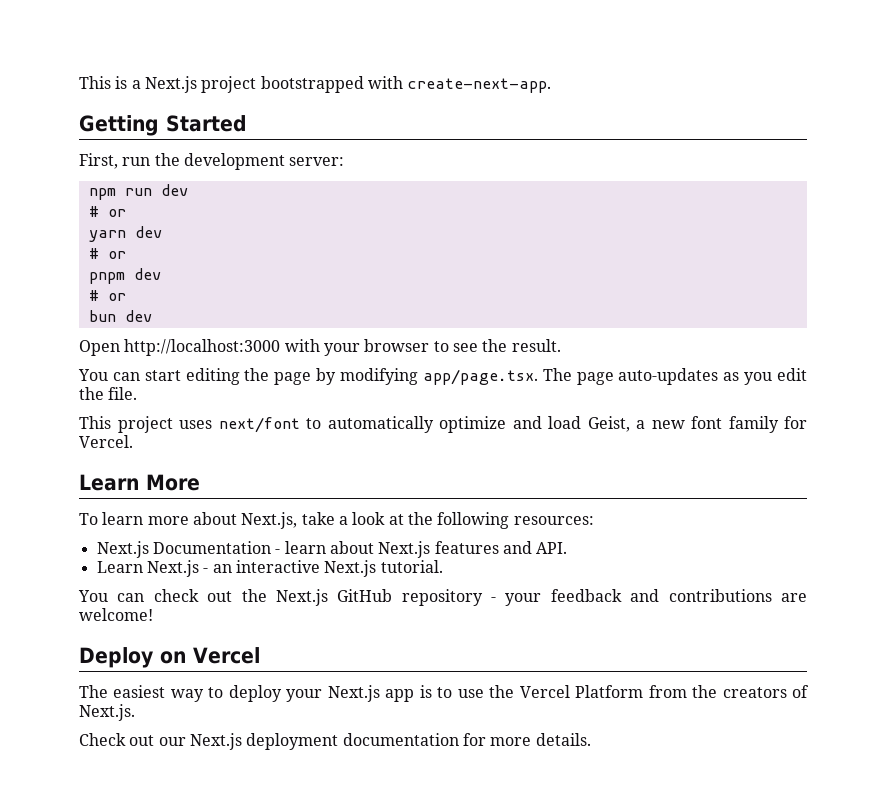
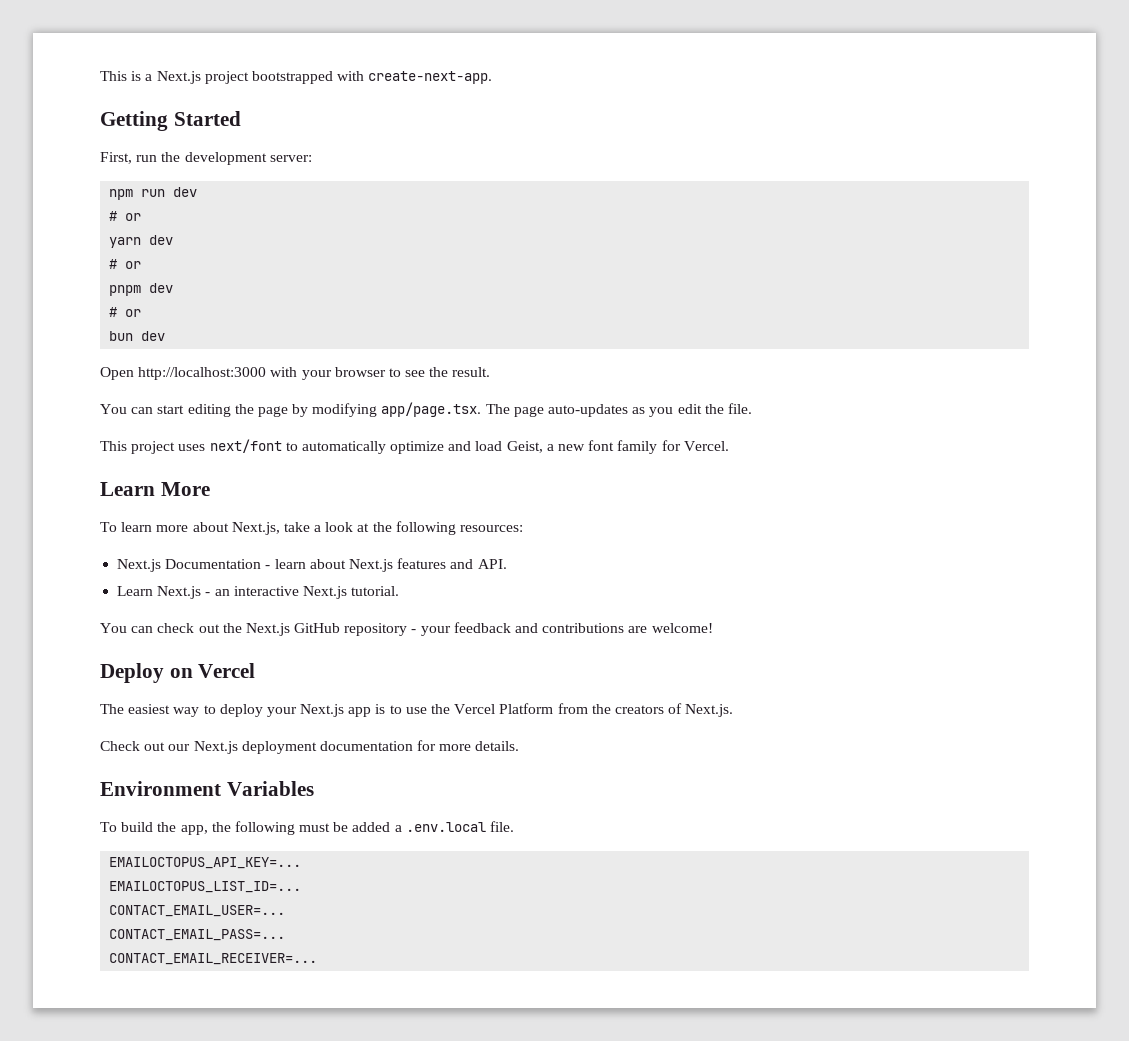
(591, 739) none -> [100,781,314,796] [100,821,515,835] [109,857,302,869] [109,881,302,893] [109,905,286,917] [109,929,286,941] [109,953,318,965] // Environment Variables // To build the app, the following must be added a .env.local file. // EMAILOCTOPUS_API_KEY=... // EMAILOCTOPUS_LIST_ID=... // CONTACT_EMAIL_USER=... // CONTACT_EMAIL_PASS=... // CONTACT_EMAIL_RECEIVER=...

